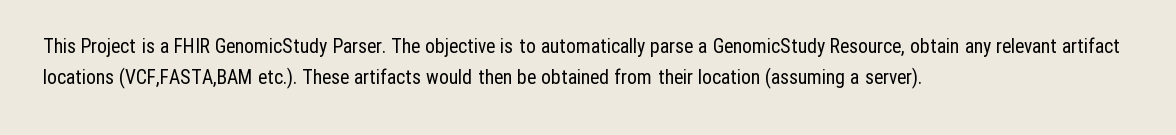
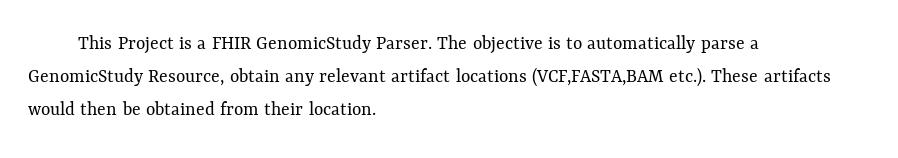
[697,67,922,89] location (assuming a server). -> [308,101,376,115] location.

